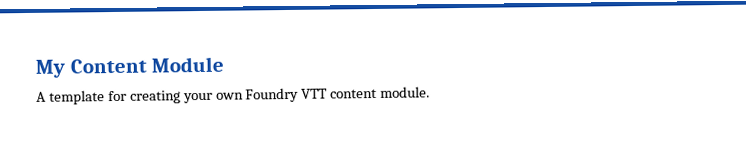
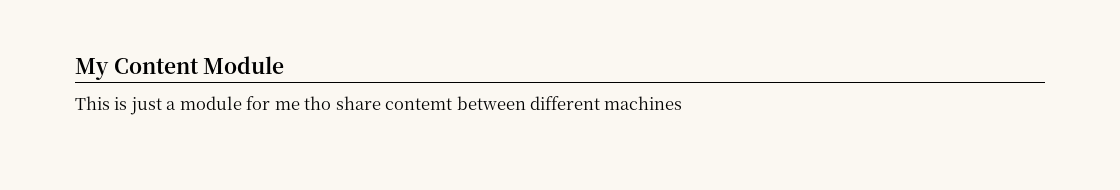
[36,86,431,105] A template for creating your own Foundry VTT content module. -> [75,96,683,115] This is just a module for me tho share contemt between different machines

